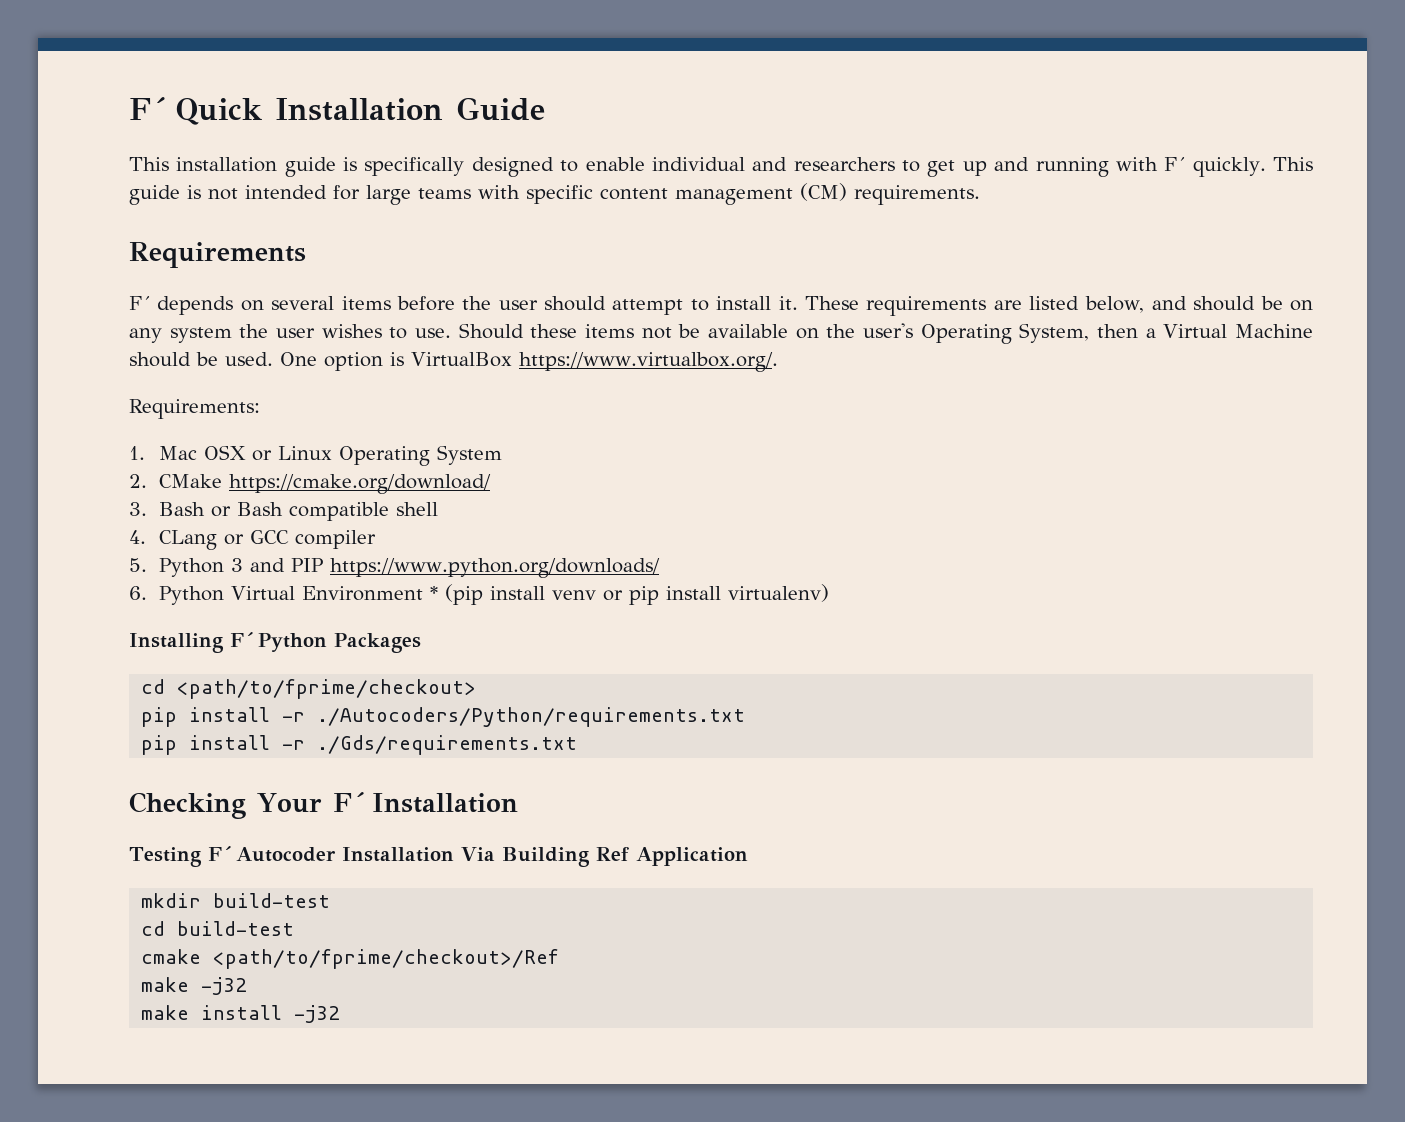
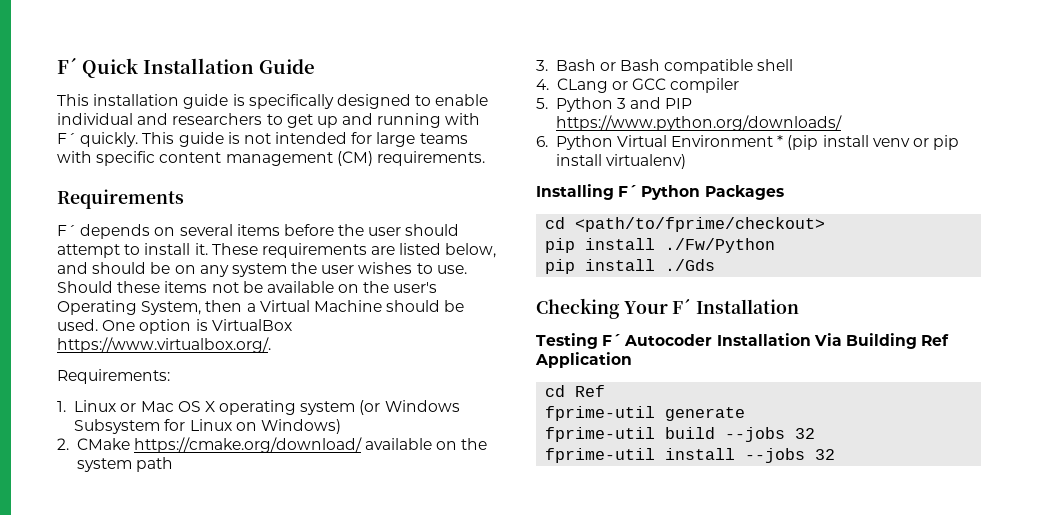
[159,445,503,466] [129,474,492,494] Mac OSX or Linux Operating System // 2. CMake https://cmake.org/download/ -> [74,400,460,415] [74,419,341,434] [57,437,488,453] [76,457,173,472] Linux or Mac OS X operating system (or Windows Subsystem for Linux on Windows) // 2. CMake https://cmake.org/download/ available on the system path
[282,707,746,727] [141,735,578,755] -r ./Autocoders/Python/requirements.txt // pip install -r ./Gds/requirements.txt -> [665,238,776,253] [545,259,716,274] ./Fw/Python // pip install ./Gds
[141,893,331,908] [141,921,295,936] [141,949,560,969] [141,977,248,995] [141,1005,341,1023] mkdir build-test // cd build-test // cmake <path/to/fprime/checkout>/Ref // make -j32 // make install -j32 -> [545,385,606,397] [545,406,746,421] [545,427,816,442] [545,448,836,463] cd Ref // fprime-util generate // fprime-util build --jobs 32 // fprime-util install --jobs 32

